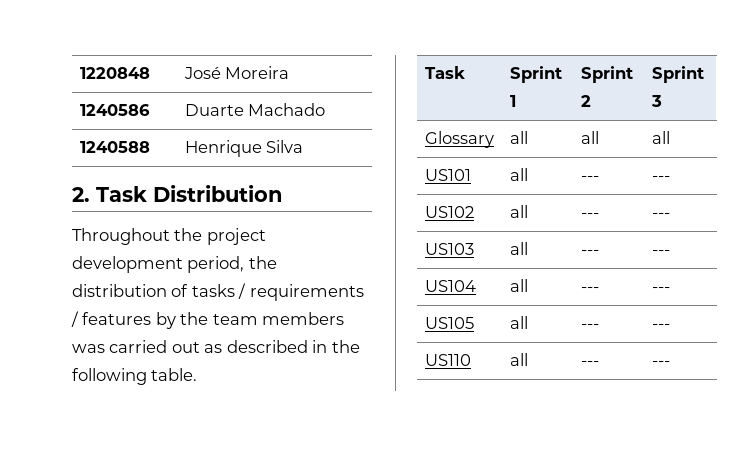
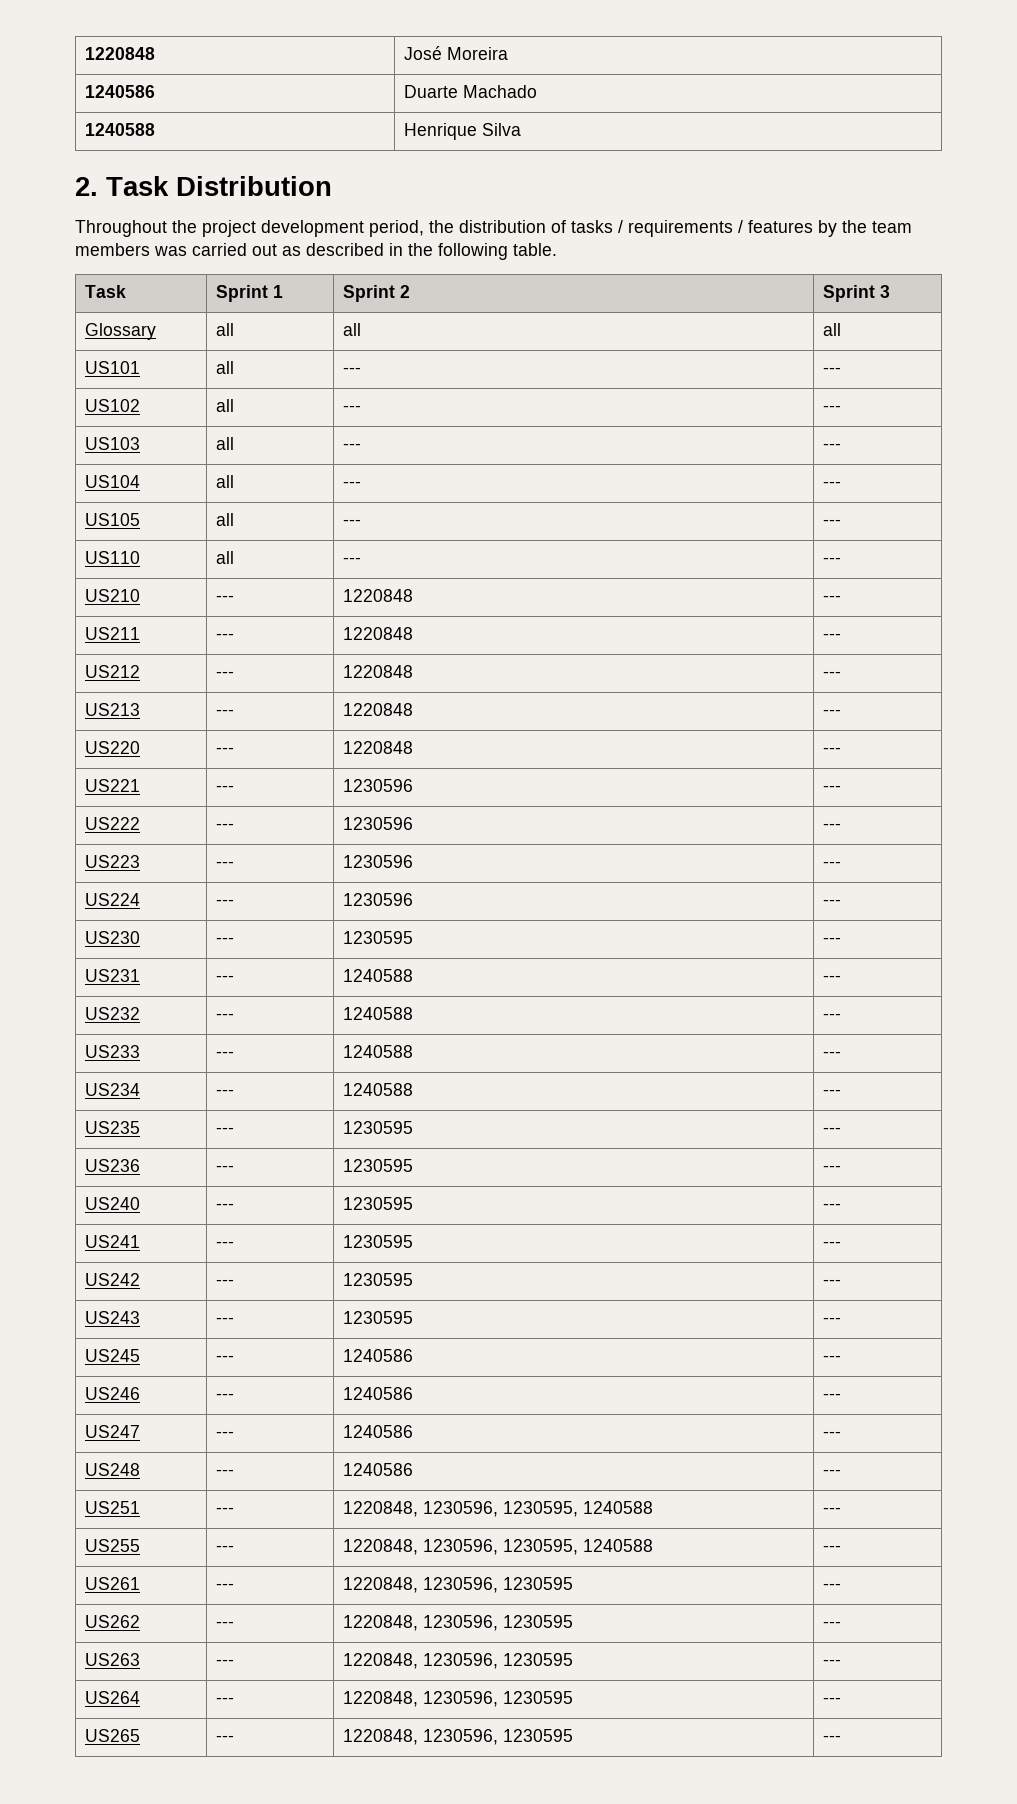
(670, 363) none -> [84,589,140,602] [215,595,234,602] [342,589,413,602] [822,595,841,602] [84,627,140,640] [215,633,234,640] [342,627,413,640] [822,633,841,640] [84,665,140,678] [215,671,234,678] [342,665,413,678] [822,671,841,678] [84,703,140,716] [215,709,234,716] [342,703,413,716] [822,709,841,716] [84,741,140,754] [215,747,234,754] [342,741,413,754] [822,747,841,754] [84,779,140,792] [215,785,234,792] [342,779,413,792] [822,785,841,792] [84,817,140,830] [215,823,234,830] [342,817,413,830] [822,823,841,830] [84,855,140,868] [215,861,234,868] [342,855,413,868] [822,861,841,868] [84,893,140,906] [215,899,234,906] [342,893,413,906] [822,899,841,906] [84,931,140,944] [215,937,234,944] [342,931,413,944] [822,937,841,944] [84,969,140,982] [215,975,234,982] [342,969,413,982] [822,975,841,982] [84,1007,140,1020] [215,1013,234,1020] [342,1007,413,1020] [822,1013,841,1020] [84,1045,140,1058] [215,1051,234,1058] [342,1045,413,1058] [822,1051,841,1058] [84,1083,140,1096] [215,1089,234,1096] [342,1083,413,1096] [822,1089,841,1096] [84,1121,140,1134] [215,1127,234,1134] [342,1121,413,1134] [822,1127,841,1134] [84,1159,140,1172] [215,1165,234,1172] [342,1159,413,1172] [822,1165,841,1172] [84,1197,140,1210] [215,1203,234,1210] [342,1197,413,1210] [822,1203,841,1210] [84,1235,140,1248] [215,1241,234,1248] [342,1235,413,1248] [822,1241,841,1248] [84,1273,140,1286] [215,1279,234,1286] [342,1273,413,1286] [822,1279,841,1286] [84,1311,140,1324] [215,1317,234,1324] [342,1311,413,1324] [822,1317,841,1324] [84,1349,140,1362] [215,1355,234,1362] [342,1349,413,1362] [822,1355,841,1362] [84,1387,140,1400] [215,1393,234,1400] [342,1387,413,1400] [822,1393,841,1400] [84,1425,140,1438] [215,1431,234,1438] [342,1425,413,1438] [822,1431,841,1438] [84,1463,140,1476] [215,1469,234,1476] [342,1463,413,1476] [822,1469,841,1476] [84,1501,140,1514] [215,1507,234,1514] [342,1501,653,1517] [822,1507,841,1514] [84,1539,140,1552] [215,1545,234,1552] [342,1539,653,1555] [822,1545,841,1552] [84,1577,140,1590] [215,1583,234,1590] [342,1577,573,1593] [822,1583,841,1590] [84,1615,140,1628] [215,1621,234,1628] [342,1615,573,1631] [822,1621,841,1628] [84,1653,140,1666] [215,1659,234,1666] [342,1653,573,1669] [822,1659,841,1666] [84,1691,140,1704] [215,1697,234,1704] [342,1691,573,1707] [822,1697,841,1704] [84,1729,140,1742] [215,1735,234,1742] [342,1729,573,1745] [822,1735,841,1742] // US210 | --- | 1220848 | --- // US211 | --- | 1220848 | --- // US212 | --- | 1220848 | --- // US213 | --- | 1220848 | --- // US220 | --- | 1220848 | --- // US221 | --- | 1230596 | --- // US222 | --- | 1230596 | --- // US223 | --- | 1230596 | --- // US224 | --- | 1230596 | --- // US230 | --- | 1230595 | --- // US231 | --- | 1240588 | --- // US232 | --- | 1240588 | --- // US233 | --- | 1240588 | --- // US234 | --- | 1240588 | --- // US235 | --- | 1230595 | --- // US236 | --- | 1230595 | --- // US240 | --- | 1230595 | --- // US241 | --- | 1230595 | --- // US242 | --- | 1230595 | --- // US243 | --- | 1230595 | --- // US245 | --- | 1240586 | --- // US246 | --- | 1240586 | --- // US247 | --- | 1240586 | --- // US248 | --- | 1240586 | --- // US251 | --- | 1220848, 1230596, 1230595, 1240588 | --- // US255 | --- | 1220848, 1230596, 1230595, 1240588 | --- // US261 | --- | 1220848, 1230596, 1230595 | --- // US262 | --- | 1220848, 1230596, 1230595 | --- // US263 | --- | 1220848, 1230596, 1230595 | --- // US264 | --- | 1220848, 1230596, 1230595 | --- // US265 | --- | 1220848, 1230596, 1230595 | ---

